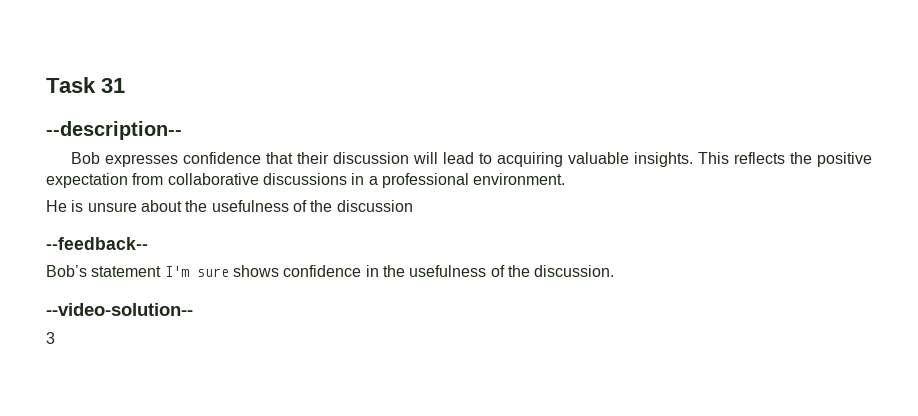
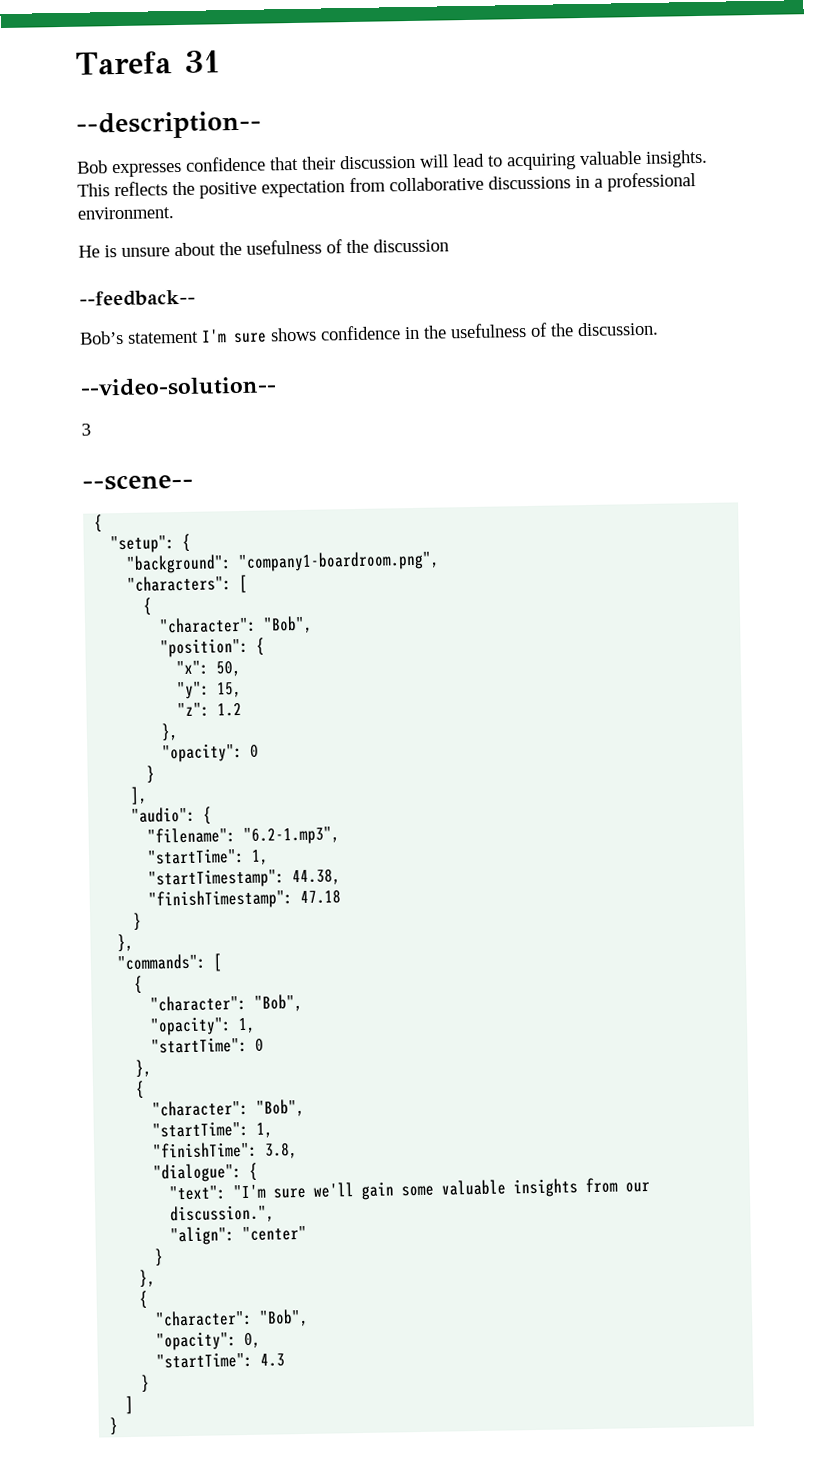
[46,77,96,93] Task -> [75,51,172,75] Tarefa
(55, 338) none -> [82,473,194,491] [94,514,104,533] [110,533,192,554] [126,550,441,574] [127,574,249,594] [143,597,153,616] [159,615,314,634] [160,637,266,658] [176,660,242,677] [177,681,243,700] [177,702,243,718] [161,723,180,742] [162,742,260,763] [146,765,156,784] [130,786,149,805] [131,806,213,825] [147,826,341,845] [147,847,270,865] [148,868,342,889] [148,889,342,910] [133,912,143,931] [117,933,135,953] [117,953,224,972] [134,975,144,994] [150,993,304,1012] [150,1016,257,1036] [151,1036,265,1054] [135,1059,153,1078] [135,1080,146,1099] [152,1098,306,1117] [152,1120,274,1138] [153,1141,299,1159] [153,1162,259,1183] [169,1177,651,1201] [170,1204,276,1224] [170,1225,308,1246] [154,1248,165,1267] [139,1269,157,1288] [139,1290,149,1309] [155,1308,310,1327] [156,1331,262,1351] [156,1351,286,1369] [140,1374,151,1393] [125,1395,135,1415] [109,1417,120,1436] // --scene-- // { // "setup": { // "background": "company1-boardroom.png", // "characters": [ // { // "character": "Bob", // "position": { // "x": 50, // "y": 15, // "z": 1.2 // }, // "opacity": 0 // } // ], // "audio": { // "filename": "6.2-1.mp3", // "startTime": 1, // "startTimestamp": 44.38, // "finishTimestamp": 47.18 // } // }, // "commands": [ // { // "character": "Bob", // "opacity": 1, // "startTime": 0 // }, // { // "character": "Bob", // "startTime": 1, // "finishTime": 3.8, // "dialogue": { // "text": "I'm sure we'll gain some valuable insights from our discussion.", // "align": "center" // } // }, // { // "character": "Bob", // "opacity": 0, // "startTime": 4.3 // } // ] // }

